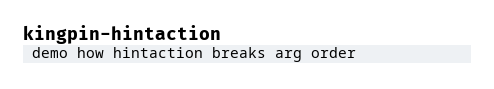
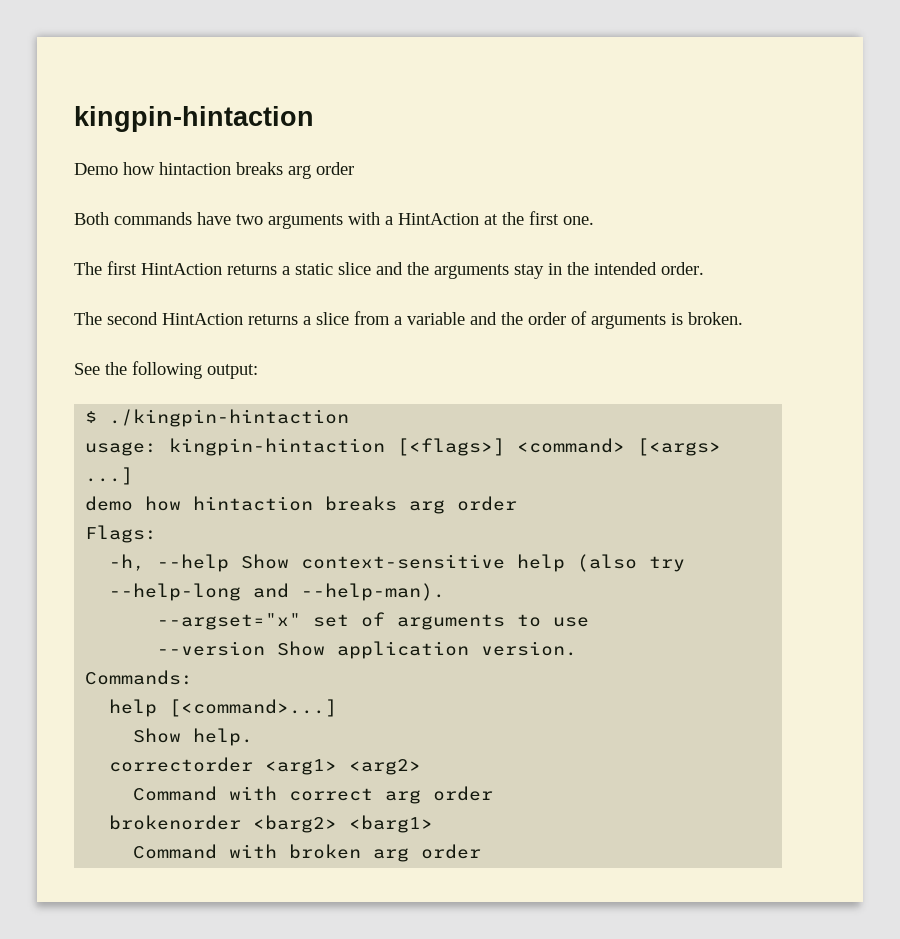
[23,25,221,44] kingpin-hintaction -> [74,106,314,132] [74,162,354,179] [74,211,594,229] [74,261,704,279] [74,311,743,329] [74,361,258,379] [85,409,350,427] [85,438,722,456] [85,467,134,485] kingpin-hintaction // Demo how hintaction breaks arg order // Both commands have two arguments with a HintAction at the first one. // The first HintAction returns a static slice and the arguments stay in the intended order. // The second HintAction returns a slice from a variable and the order of arguments is broken. // See the following output: // $ ./kingpin-hintaction // usage: kingpin-hintaction [<flags>] <command> [<args> ...]
(356, 52) none -> [85,525,158,543] [109,554,686,572] [109,583,446,601] [157,612,590,630] [157,641,578,659] [85,670,194,685] [109,699,338,717] [133,728,254,746] [109,757,422,775] [133,786,494,804] [109,815,434,833] [133,844,482,862] // Flags: // -h, --help Show context-sensitive help (also try --help-long and --help-man). // --argset="x" set of arguments to use // --version Show application version. // Commands: // help [<command>...] // Show help. // correctorder <arg1> <arg2> // Command with correct arg order // brokenorder <barg2> <barg1> // Command with broken arg order

